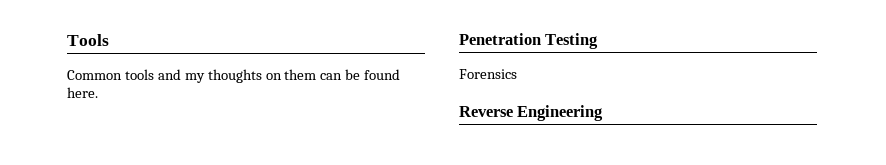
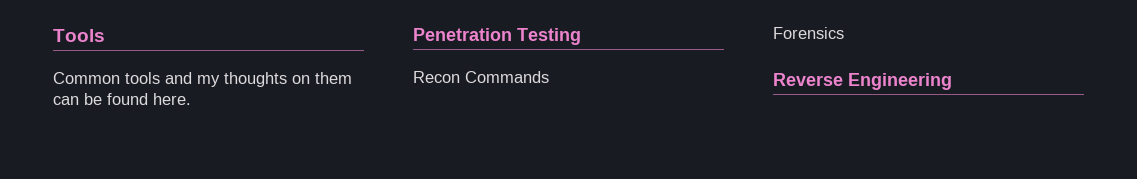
(599, 41) none -> [413,71,549,83] // Recon Commands

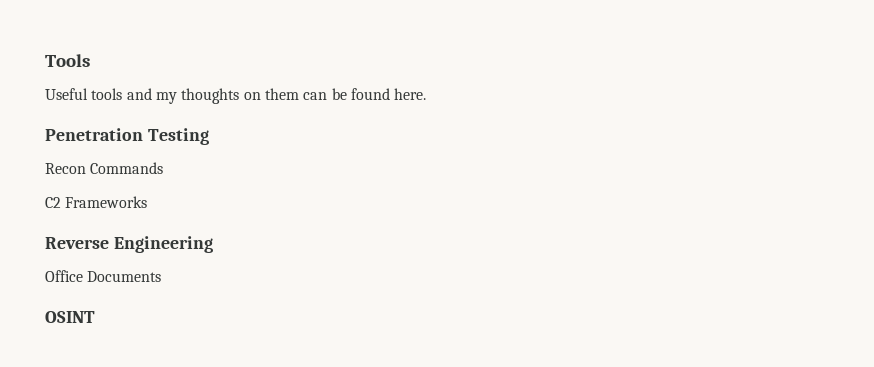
[53,72,120,84] Common -> [45,88,88,100] Useful
[773,27,844,39] Forensics -> [45,196,148,208] C2 Frameworks
(952, 81) none -> [45,270,162,282] [45,311,95,323] // Office Documents // OSINT

